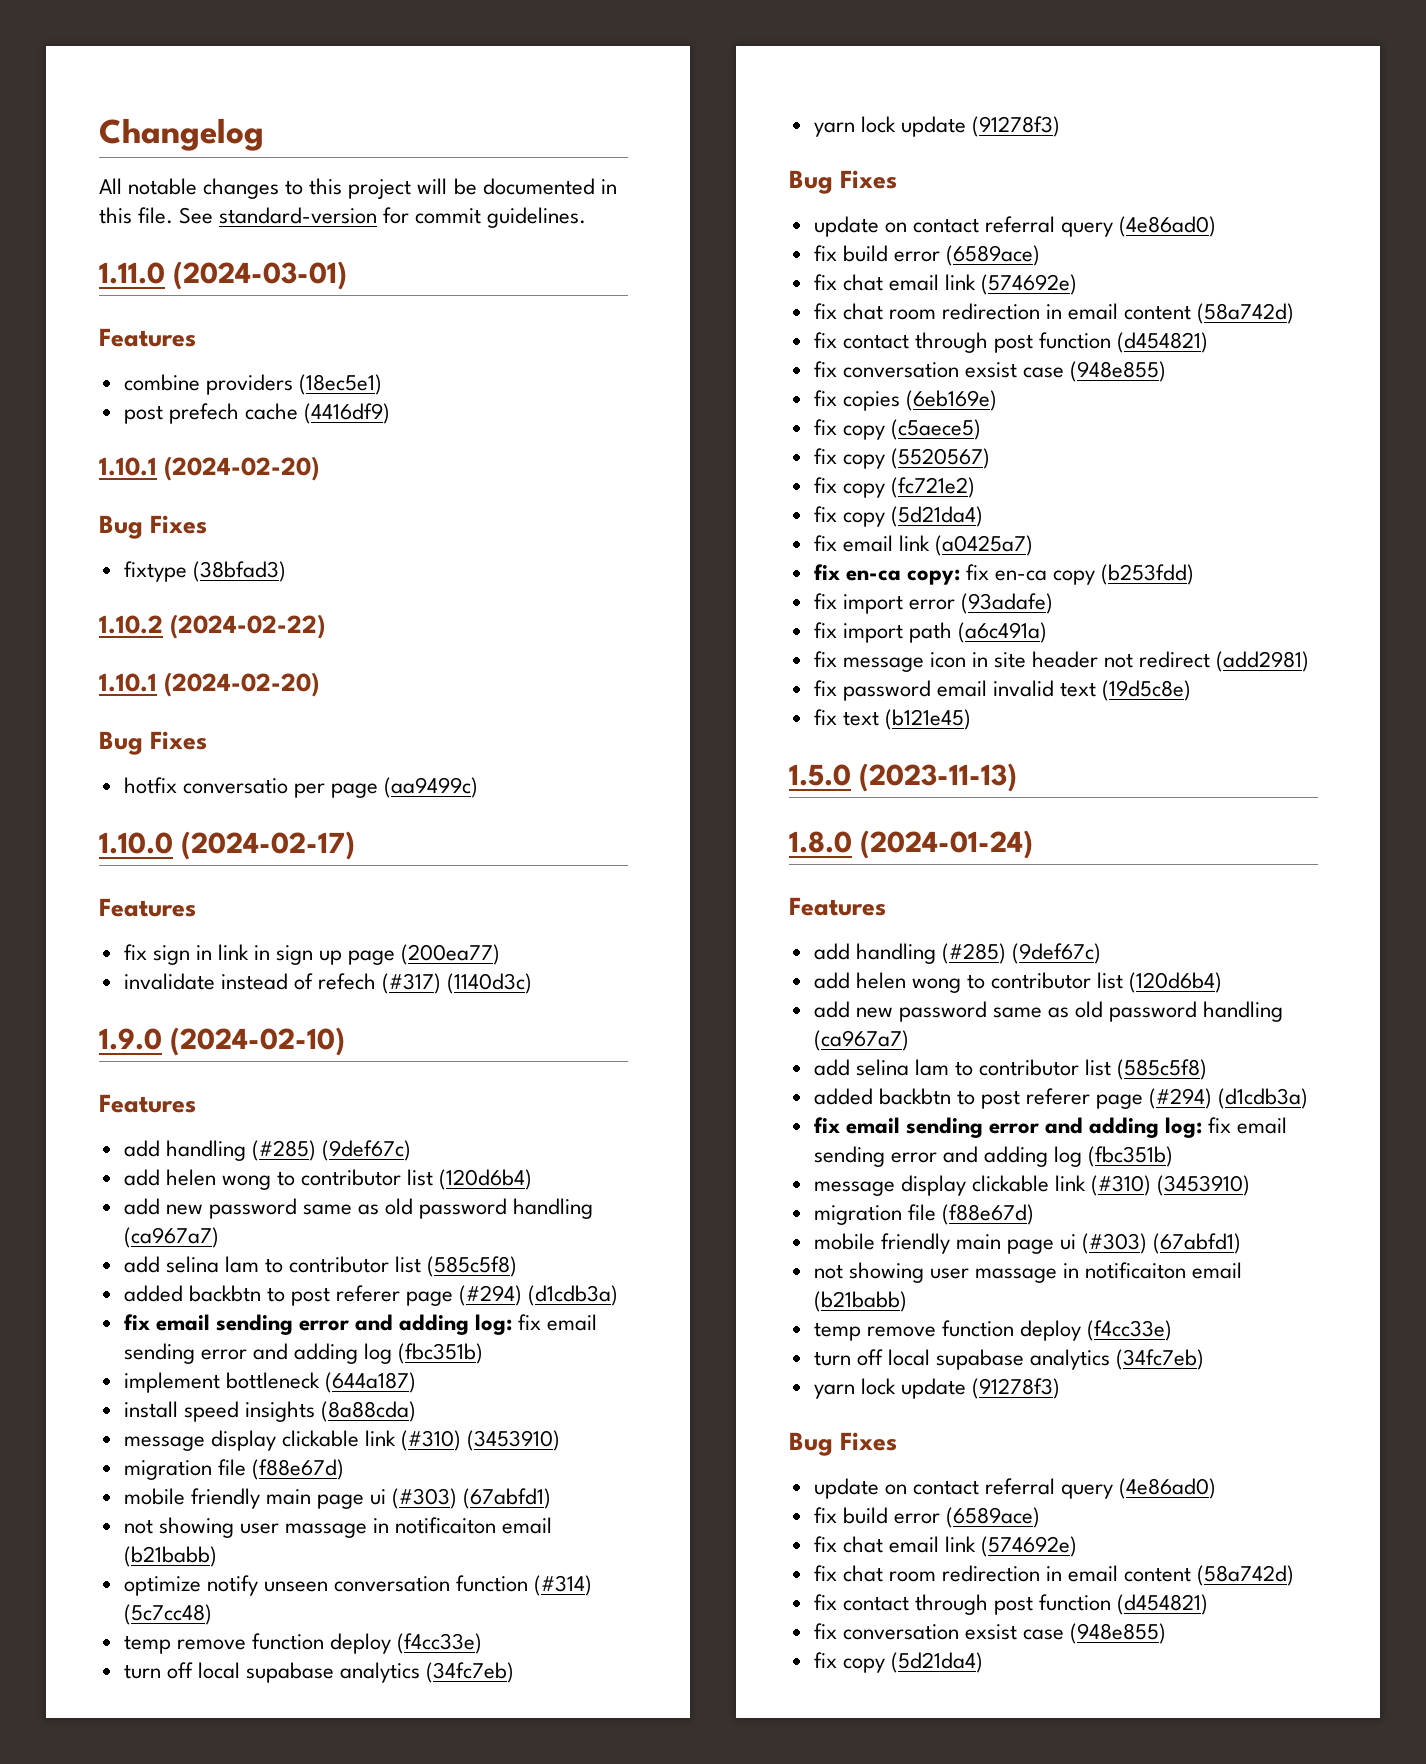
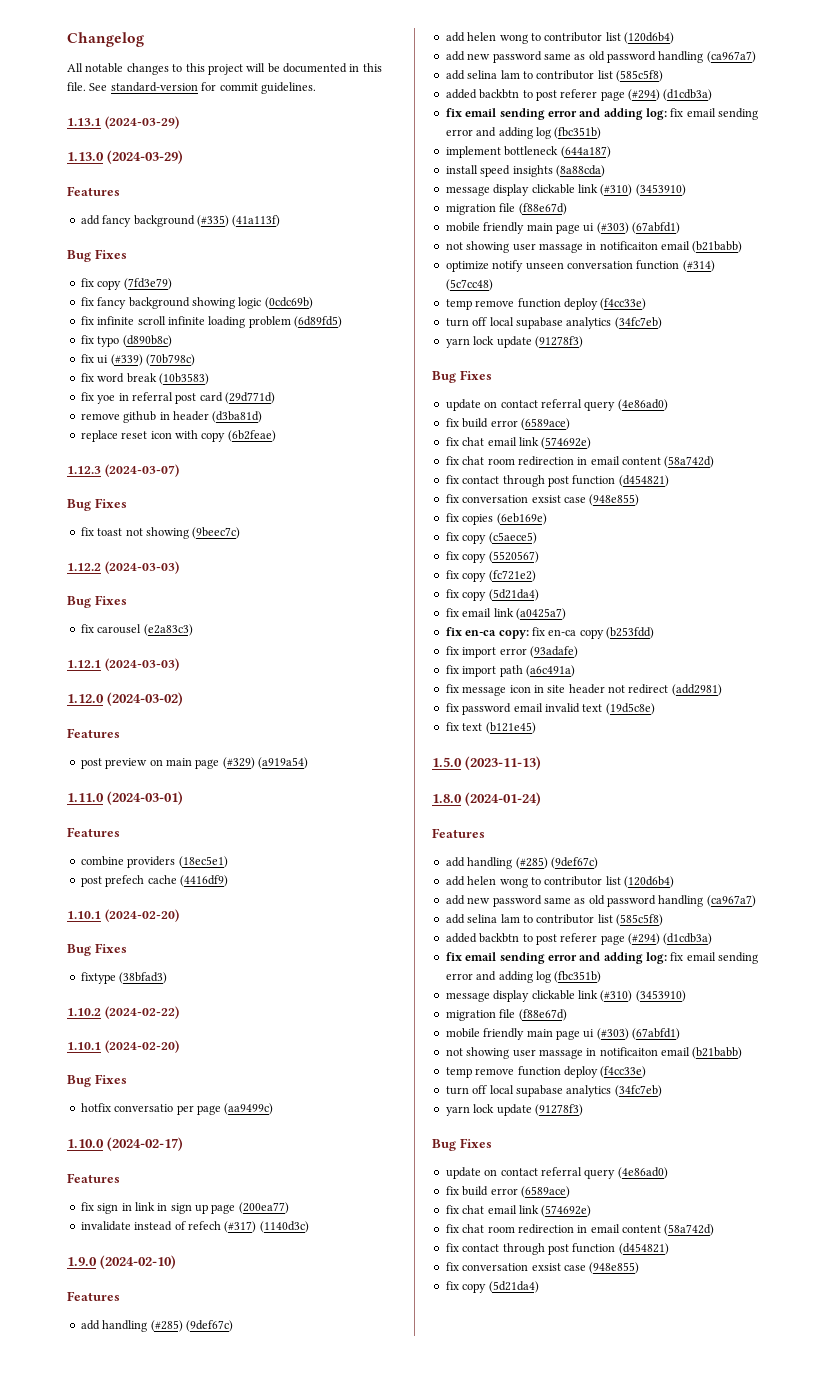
(587, 217) none -> [67,116,179,129] [67,150,183,164] [67,186,120,196] [80,215,281,227] [67,249,127,262] [80,278,172,290] [80,297,313,309] [80,316,342,328] [80,335,172,347] [80,354,195,366] [80,373,209,385] [80,392,275,404] [80,411,263,423] [80,430,276,442] [67,464,179,477] [67,498,127,511] [80,527,241,539] [67,561,179,574] [67,595,127,608] [80,624,193,636] [67,658,179,671] [67,692,183,706] [67,728,120,738] [80,757,308,769] // 1.13.1 (2024-03-29) // 1.13.0 (2024-03-29) // Features // add fancy background (#335) (41a113f) // Bug Fixes // fix copy (7fd3e79) // fix fancy background showing logic (0cdc69b) // fix infinite scroll infinite loading problem (6d89fd5) // fix typo (d890b8c) // fix ui (#339) (70b798c) // fix word break (10b3583) // fix yoe in referral post card (29d771d) // remove github in header (d3ba81d) // replace reset icon with copy (6b2feae) // 1.12.3 (2024-03-07) // Bug Fixes // fix toast not showing (9beec7c) // 1.12.2 (2024-03-03) // Bug Fixes // fix carousel (e2a83c3) // 1.12.1 (2024-03-03) // 1.12.0 (2024-03-02) // Features // post preview on main page (#329) (a919a54)

